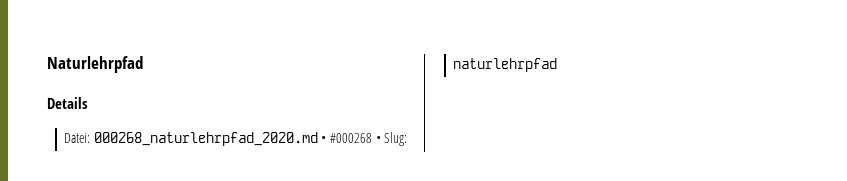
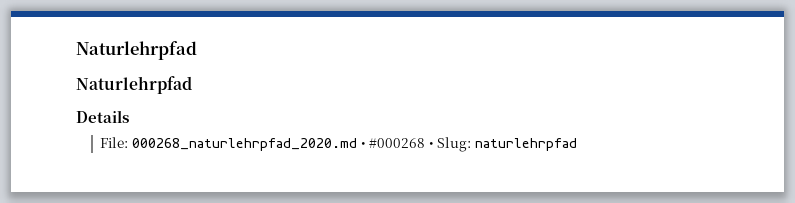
[47,56,143,73] Naturlehrpfad -> [76,41,197,60] [76,76,192,94] Naturlehrpfad // Naturlehrpfad
[64,133,91,143] Datei: -> [100,137,129,148] File:

